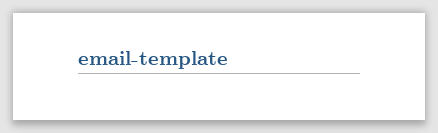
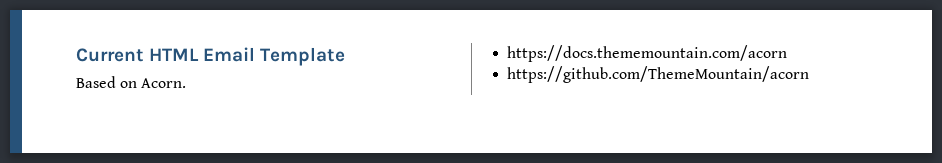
[78,51,228,69] email-template -> [76,47,346,66] [76,76,187,88] [507,45,788,62] [507,66,810,83] Current HTML Email Template // Based on Acorn. // https://docs.thememountain.com/acorn // https://github.com/ThemeMountain/acorn

